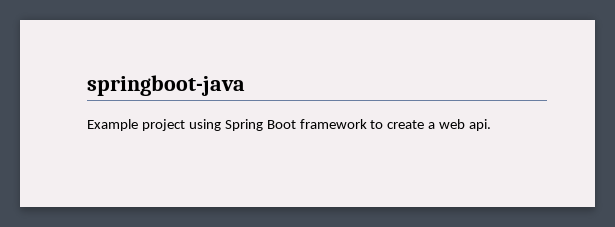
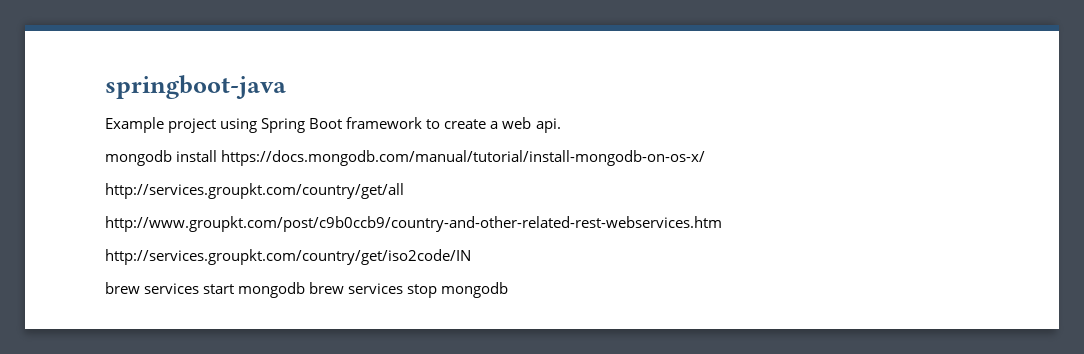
(492, 125) none -> [105,150,706,166] [105,183,404,199] [105,216,722,232] [105,249,471,265] [105,282,509,298] // mongodb install https://docs.mongodb.com/manual/tutorial/install-mongodb-on-os-x/ // http://services.groupkt.com/country/get/all // http://www.groupkt.com/post/c9b0ccb9/country-and-other-related-rest-webservices.htm // http://services.groupkt.com/country/get/iso2code/IN // brew services start mongodb brew services stop mongodb

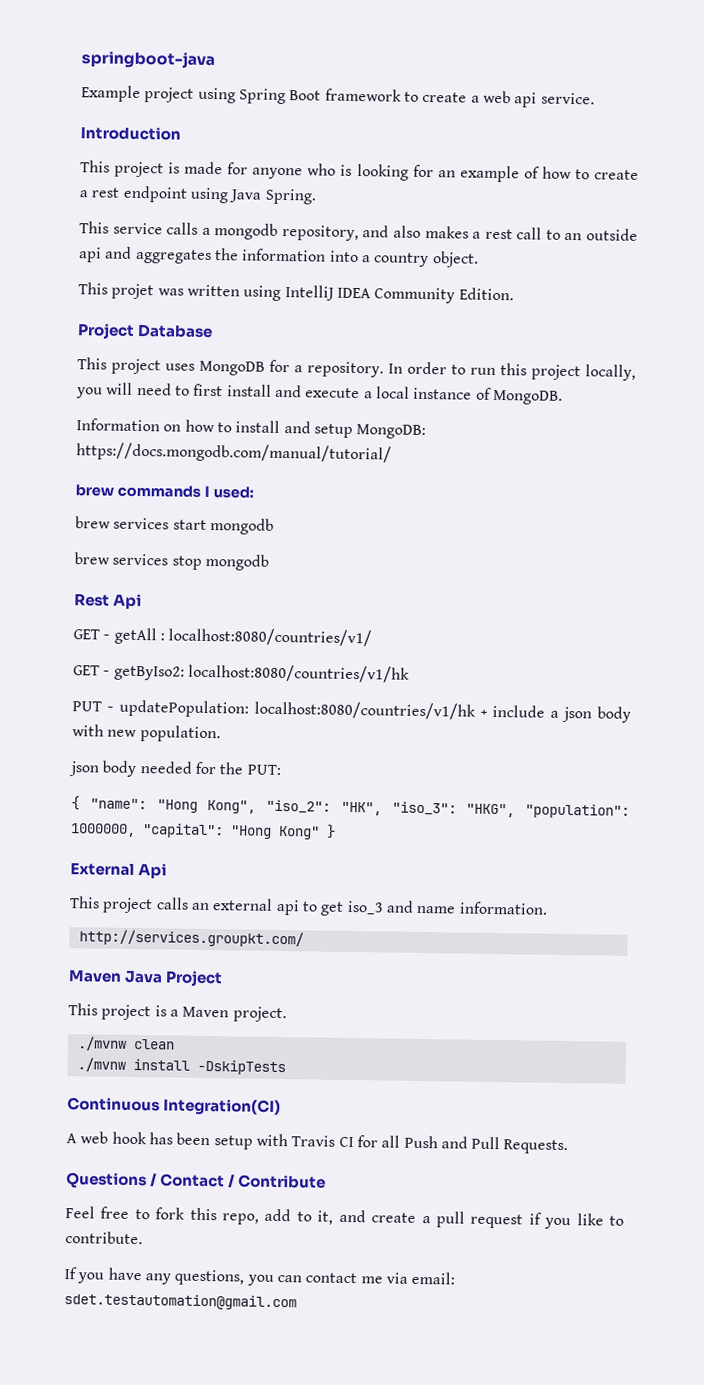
[535,118,561,133] [105,150,706,166] [105,183,404,199] [105,216,722,232] [105,249,471,265] api. // mongodb install https://docs.mongodb.com/manual/tutorial/install-mongodb-on-os-x/ // http://services.groupkt.com/country/get/all // http://www.groupkt.com/post/c9b0ccb9/country-and-other-related-rest-webservices.htm // http://services.groupkt.com/country/get/iso2code/IN -> [514,92,595,108] [80,126,181,141] [80,160,639,183] [79,185,317,205] [79,221,638,242] [78,246,479,268] [78,282,514,304] [77,323,214,340] [77,357,636,381] [76,382,563,405] [76,418,427,440] [76,442,392,464] [75,484,254,499] api service. // Introduction // This project is made for anyone who is looking for an example of how to create a rest endpoint using Java Spring. // This service calls a mongodb repository, and also makes a rest call to an outside api and aggregates the information into a country object. // This projet was written using IntelliJ IDEA Community Edition. // Project Database // This project uses MongoDB for a repository. In order to run this project locally, you will need to first install and execute a local instance of MongoDB. // Information on how to install and setup MongoDB: https://docs.mongodb.com/manual/tutorial/ // brew commands I used:
(306, 290) none -> (274, 526) //
(509, 290) none -> [74,593,143,610] [73,627,373,647] [73,663,410,683] [72,699,631,723] [72,724,221,743] [69,760,281,778] [71,796,630,819] [70,823,336,840] [70,863,168,879] [69,896,548,916] [78,929,304,948] [68,970,224,988] [68,1003,287,1023] [76,1036,175,1051] [76,1057,286,1076] [67,1097,282,1117] [66,1131,569,1155] [66,1172,327,1190] [65,1206,625,1230] [65,1231,143,1245] [64,1267,456,1286] [64,1293,297,1311] // Rest Api // GET - getAll : localhost:8080/countries/v1/ // GET - getByIso2: localhost:8080/countries/v1/hk // PUT - updatePopulation: localhost:8080/countries/v1/hk + include a json body with new population. // json body needed for the PUT: // { "name": "Hong Kong", "iso_2": "HK", "iso_3": "HKG", "population": 1000000, "capital": "Hong Kong" } // External Api // This project calls an external api to get iso_3 and name information. // http://services.groupkt.com/ // Maven Java Project // This project is a Maven project. // ./mvnw clean // ./mvnw install -DskipTests // Continuous Integration(CI) // A web hook has been setup with Travis CI for all Push and Pull Requests. // Questions / Contact / Contribute // Feel free to fork this repo, add to it, and create a pull request if you like to contribute. // If you have any questions, you can contact me via email: sdet.testautomation@gmail.com

